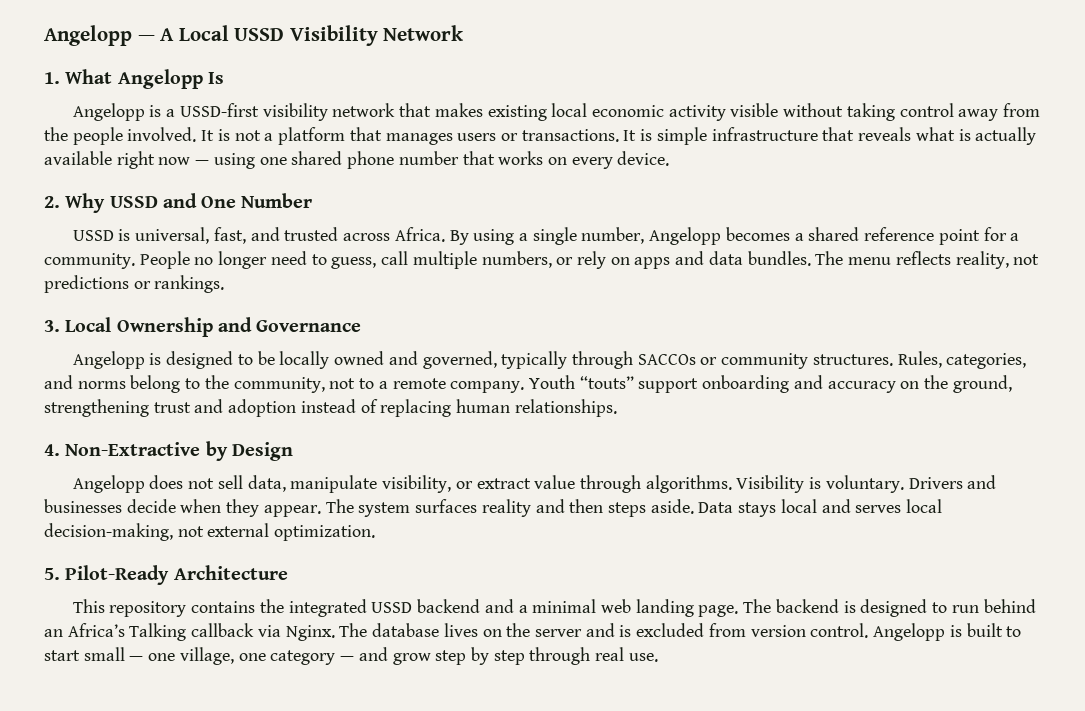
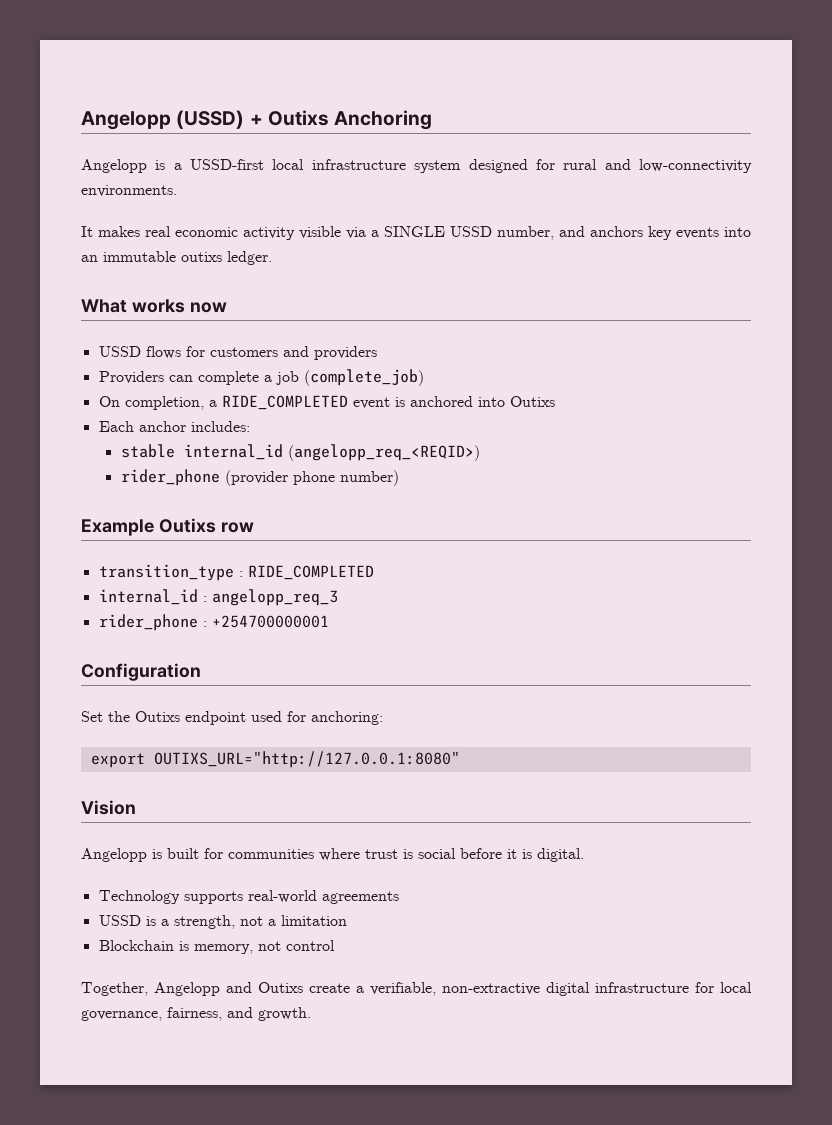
[44,25,465,46] [44,69,224,89] [72,103,1041,121] [44,127,1037,145] [44,151,670,169] [44,193,313,213] [72,227,1020,245] [44,251,1040,269] [44,275,225,293] [44,317,362,337] [72,351,1027,369] [44,375,1012,393] [44,399,617,417] [44,441,293,461] [72,475,997,493] [44,499,943,517] [44,523,376,541] [44,565,288,585] [72,599,1036,617] [44,623,1022,641] [44,647,658,665] Angelopp — A Local USSD Visibility Network // 1. What Angelopp Is // Angelopp is a USSD-first visibility network that makes existing local economic activity visible without taking control away from the people involved. It is not a platform that manages users or transactions. It is simple infrastructure that reveals what is actually available right now — using one shared phone number that works on every device. // 2. Why USSD and One Number // USSD is universal, fast, and trusted across Africa. By using a single number, Angelopp becomes a shared reference point for a community. People no longer need to guess, call multiple numbers, or rely on apps and data bundles. The menu reflects reality, not predictions or rankings. // 3. Local Ownership and Governance // Angelopp is designed to be locally owned and governed, typically through SACCOs or community structures. Rules, categories, and norms belong to the community, not to a remote company. Youth “touts” support onboarding and accuracy on the ground, strengthening trust and adoption instead of replacing human relationships. // 4. Non-Extractive by Design // Angelopp does not sell data, manipulate visibility, or extract value through algorithms. Visibility is voluntary. Drivers and businesses decide when they appear. The system surfaces reality and then steps aside. Data stays local and serves local decision-making, not external optimization. // 5. Pilot-Ready Architecture // This repository contains the integrated USSD backend and a minimal web landing page. The backend is designed to run behind an Africa’s Talking callback via Nginx. The database lives on the server and is excluded from version control. Angelopp is built to start small — one village, one category — and grow step by step through real use. -> [81,110,433,130] [81,159,752,173] [81,185,177,197] [81,226,751,240] [81,251,272,265] [81,299,227,313] [98,346,377,360] [98,369,424,386] [98,395,555,410] [98,421,250,432] [120,444,480,461] [120,469,399,486] [81,518,254,536] [98,564,374,581] [98,589,338,606] [98,614,329,631] [81,663,201,681] [81,711,383,725] [90,751,460,768] [81,800,136,815] [81,848,584,862] [98,890,399,904] [98,915,347,929] [98,940,335,954] [81,982,752,996] [81,1007,311,1021] Angelopp (USSD) + Outixs Anchoring // Angelopp is a USSD-first local infrastructure system designed for rural and low-connectivity environments. // It makes real economic activity visible via a SINGLE USSD number, and anchors key events into an immutable outixs ledger. // What works now // USSD flows for customers and providers // Providers can complete a job (complete_job) // On completion, a RIDE_COMPLETED event is anchored into Outixs // Each anchor includes: // stable internal_id (angelopp_req_<REQID>) // rider_phone (provider phone number) // Example Outixs row // transition_type : RIDE_COMPLETED // internal_id : angelopp_req_3 // rider_phone : +254700000001 // Configuration // Set the Outixs endpoint used for anchoring: // export OUTIXS_URL="http://127.0.0.1:8080" // Vision // Angelopp is built for communities where trust is social before it is digital. // Technology supports real-world agreements // USSD is a strength, not a limitation // Blockchain is memory, not control // Together, Angelopp and Outixs create a verifiable, non-extractive digital infrastructure for local governance, fairness, and growth.

